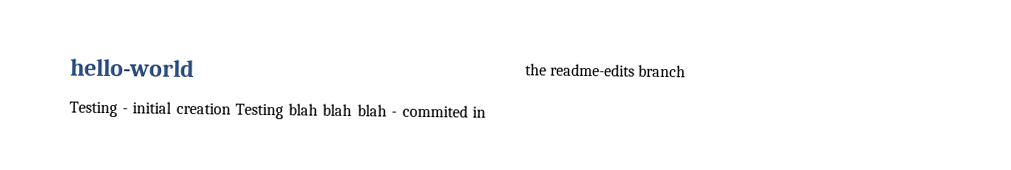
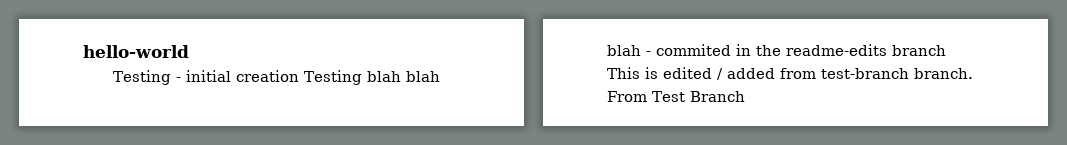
(687, 71) none -> [607,67,973,80] [607,91,745,102] // This is edited / added from test-branch branch. // From Test Branch

